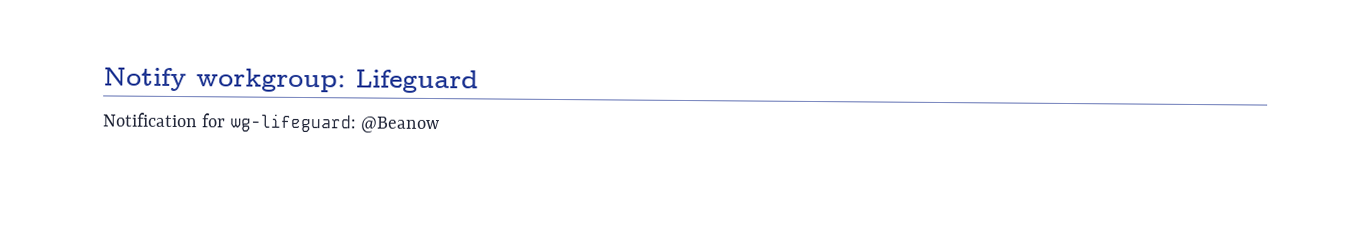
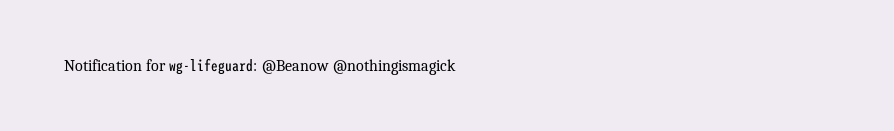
[103,67,479,94] Notify workgroup: Lifeguard // -> (64, 65) none
(440, 125) none -> [332,59,456,75] @nothingismagick

